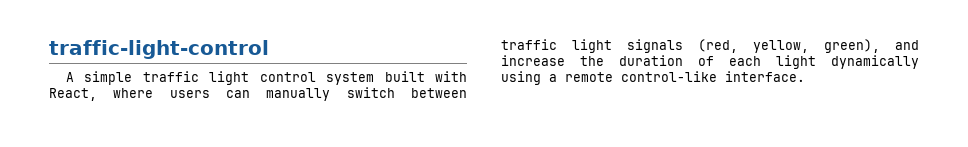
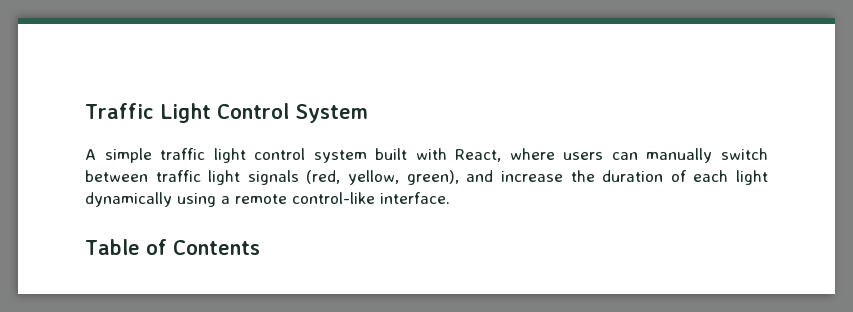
[49,40,269,59] traffic-light-control -> [85,103,368,123] Traffic Light Control System
(805, 76) none -> [85,239,260,255] // Table of Contents

